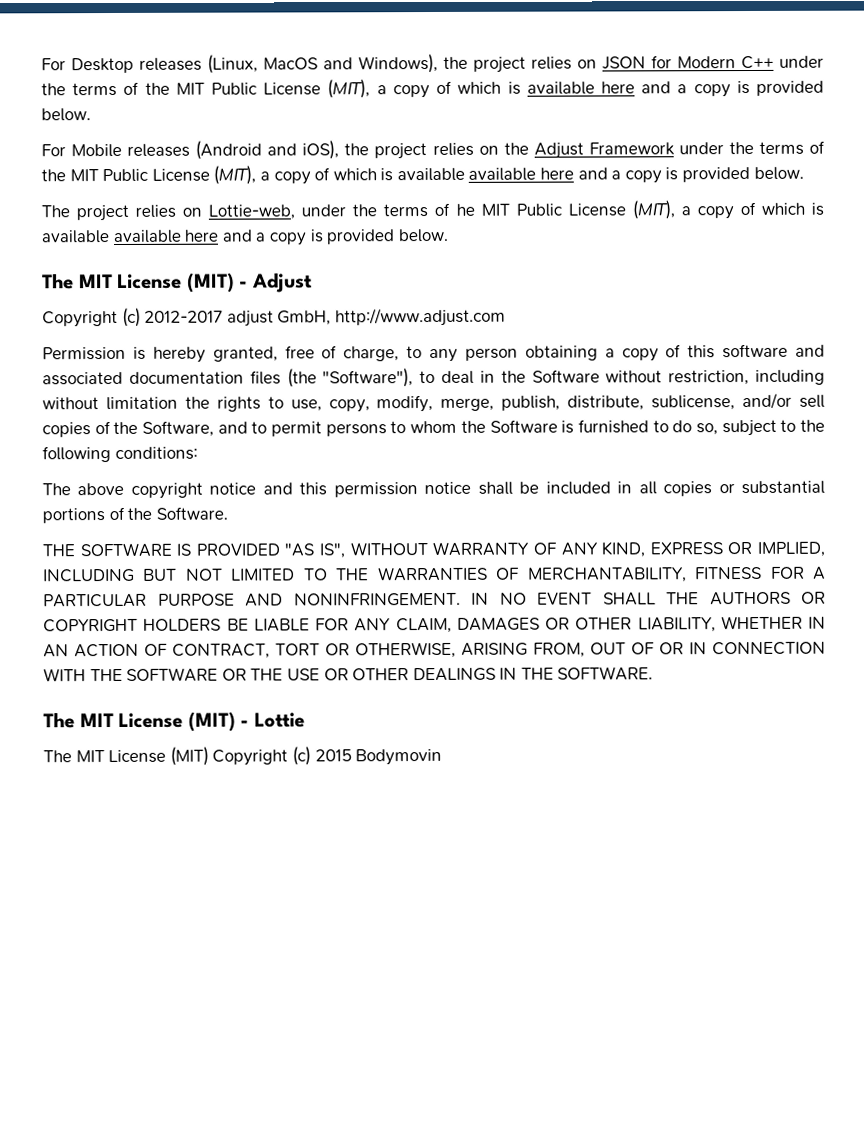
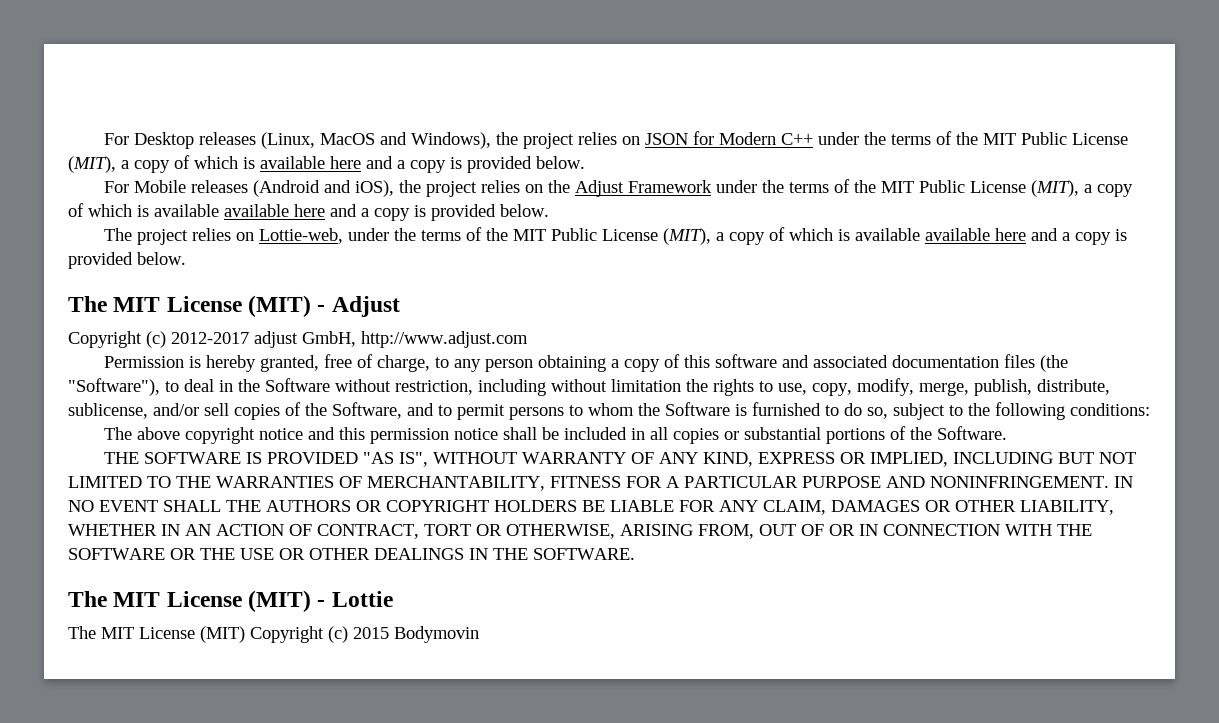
[455,203,475,216] he -> [485,228,508,241] the

